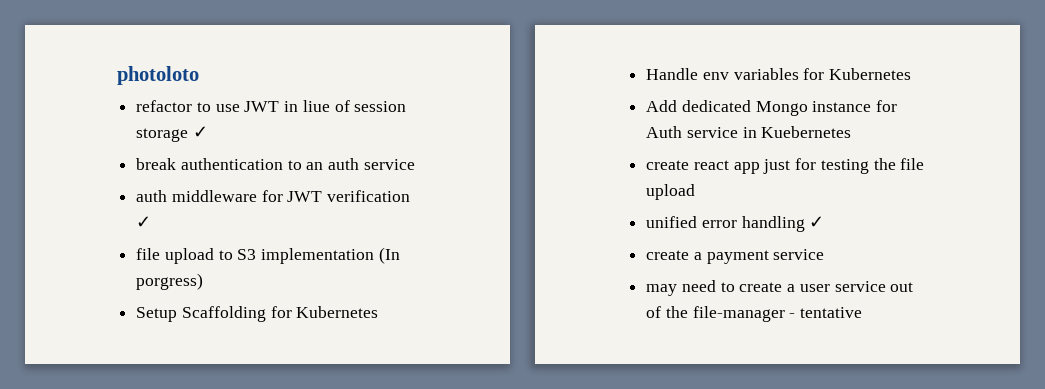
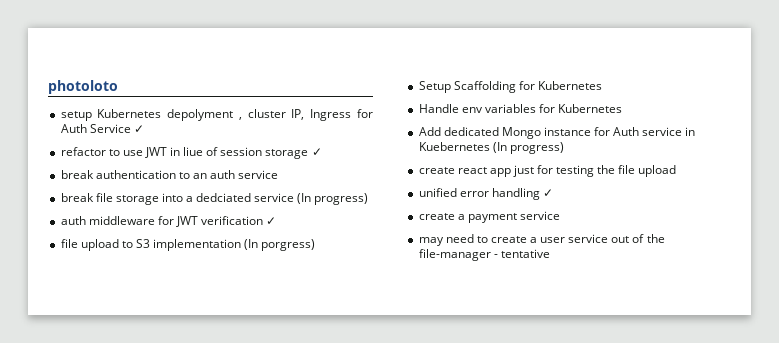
(199, 75) none -> [60,109,373,121] [60,124,144,133] // setup Kubernetes depolyment , cluster IP, Ingress for Auth Service ✓
(415, 164) none -> [60,193,369,205] // break file storage into a dedciated service (In progress)
(852, 132) none -> [492,142,564,154] (In progress)

